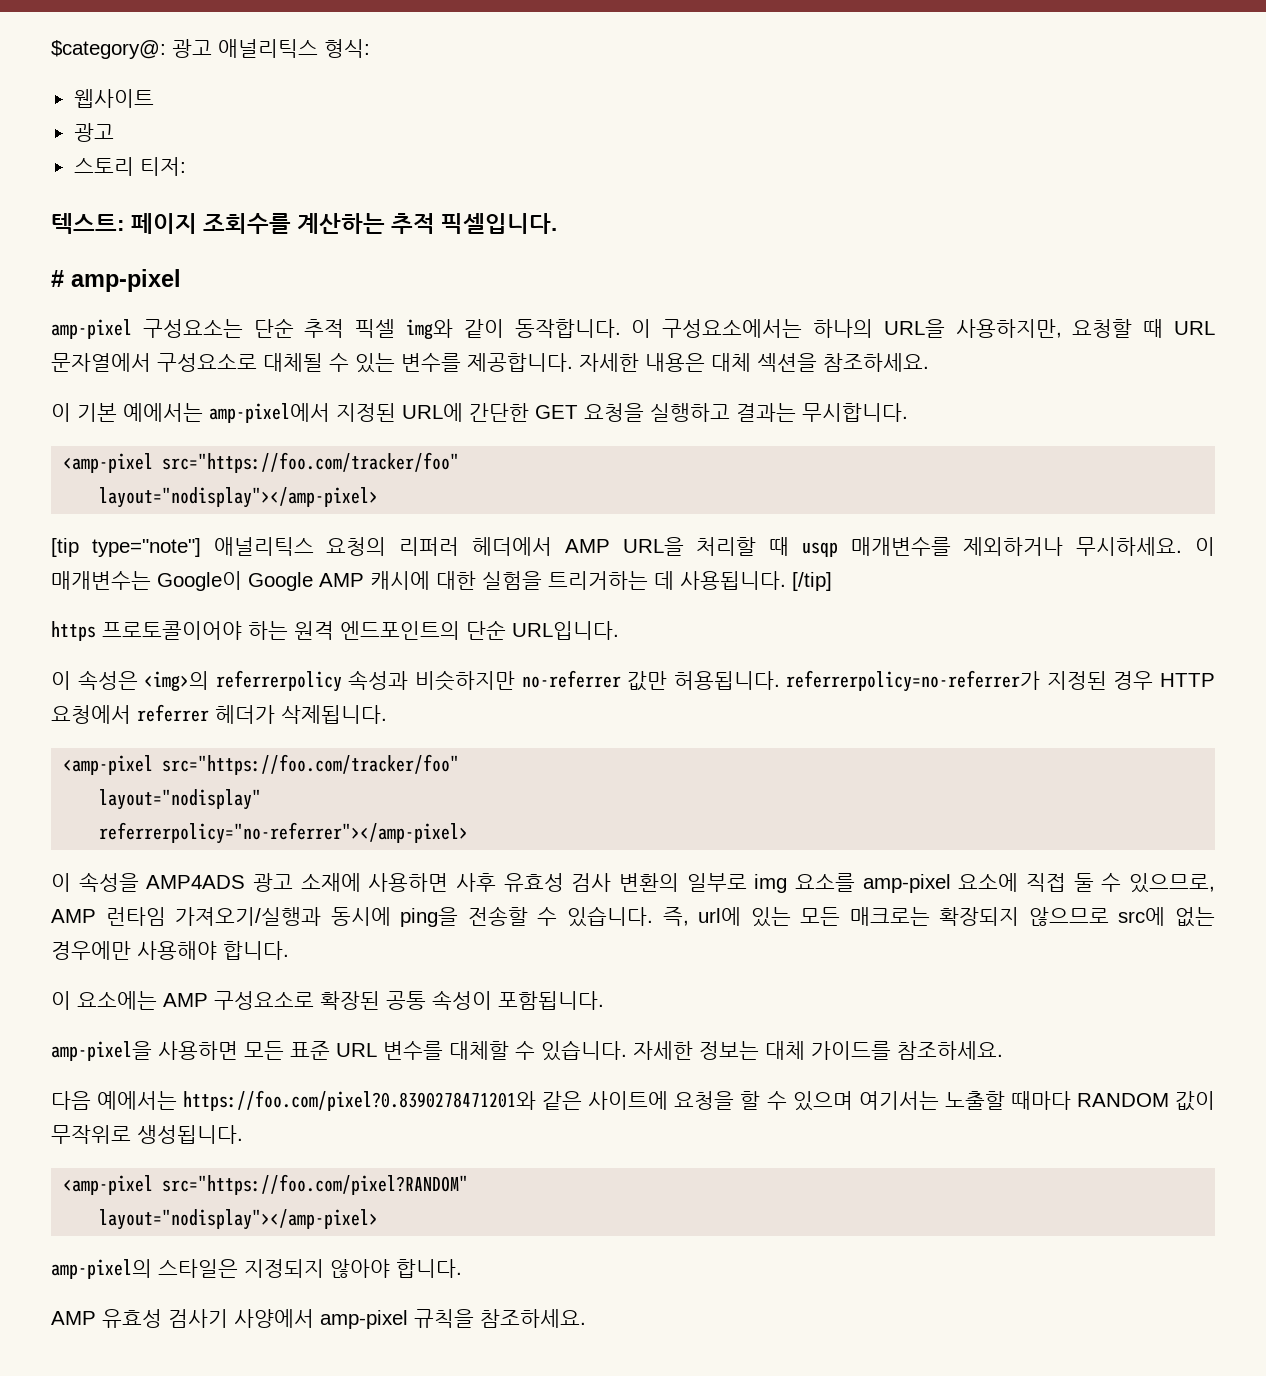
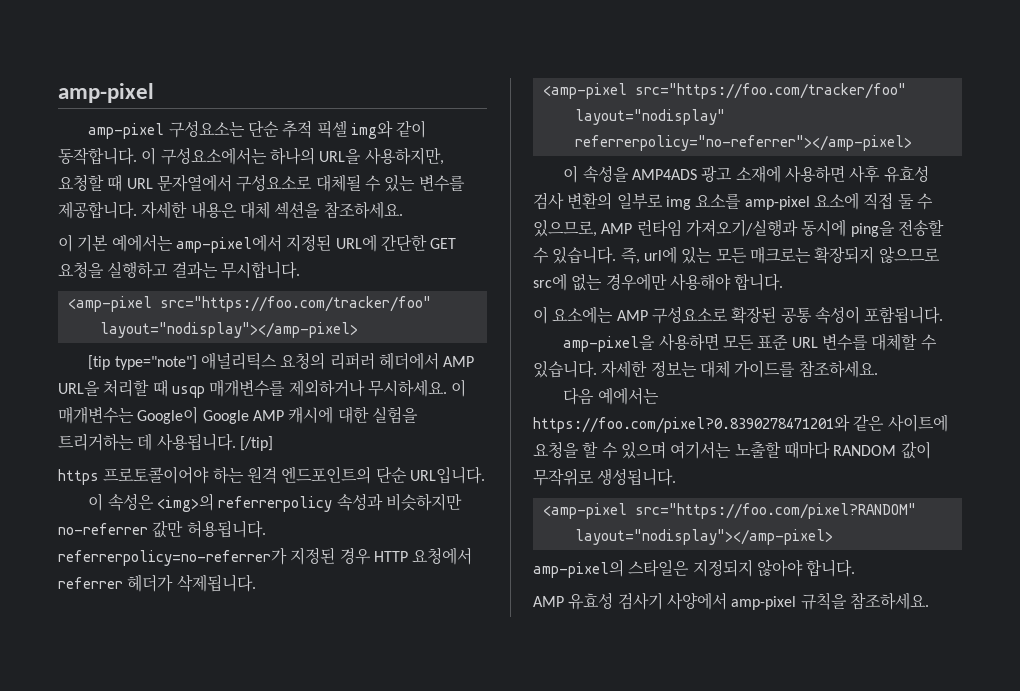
[51,39,370,59] [73,89,154,108] [73,123,114,142] [73,157,186,176] [51,213,558,234] [51,270,64,287] $category@: 광고 애널리틱스 형식: // 웹사이트 // 광고 // 스토리 티저: // 텍스트: 페이지 조회수를 계산하는 추적 픽셀입니다. // # -> (58, 93) none

